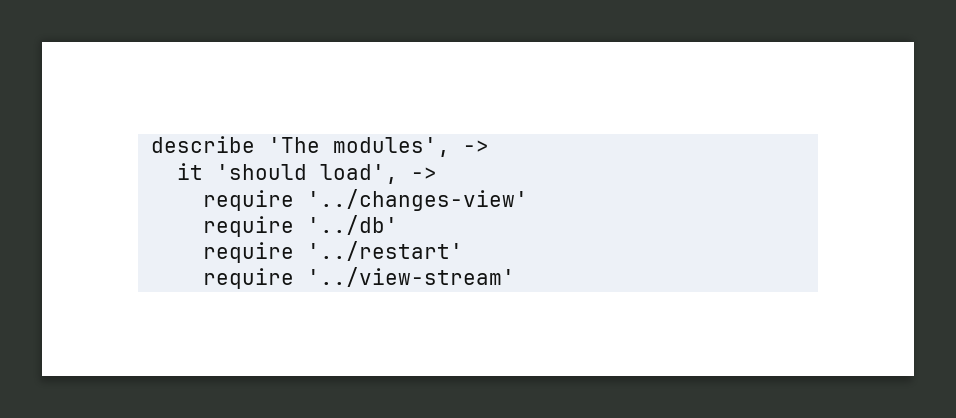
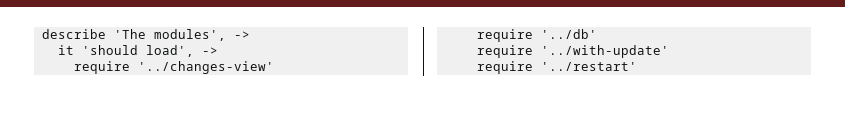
[307,241,464,261] [203,267,516,289] '../restart' // require '../view-stream' -> [540,45,669,58] [476,61,637,74] '../with-update' // require '../restart'

